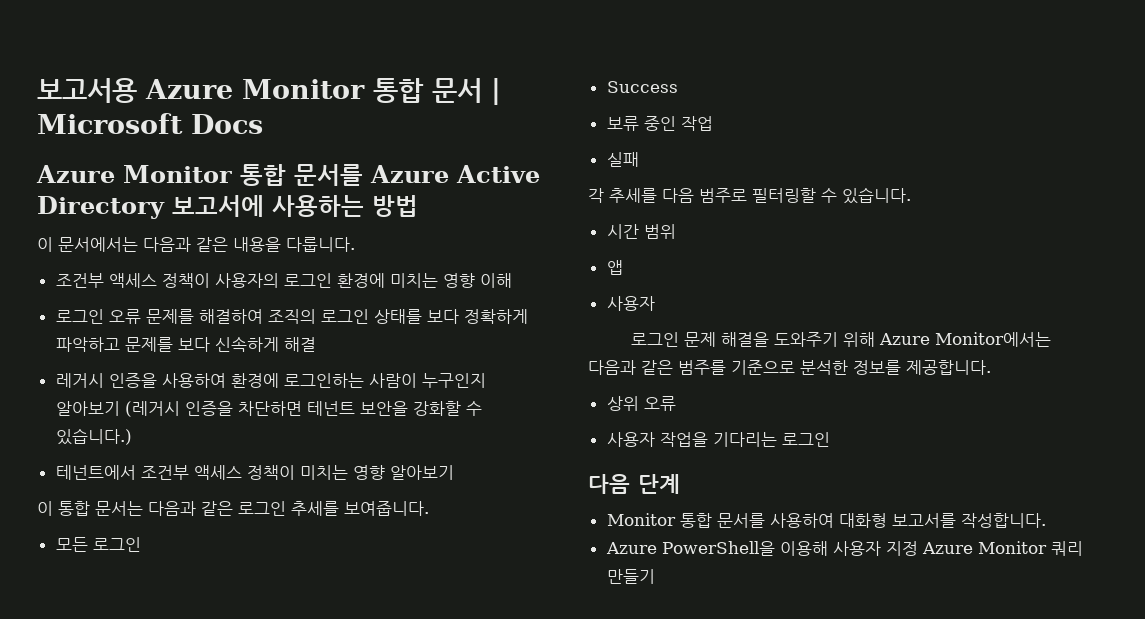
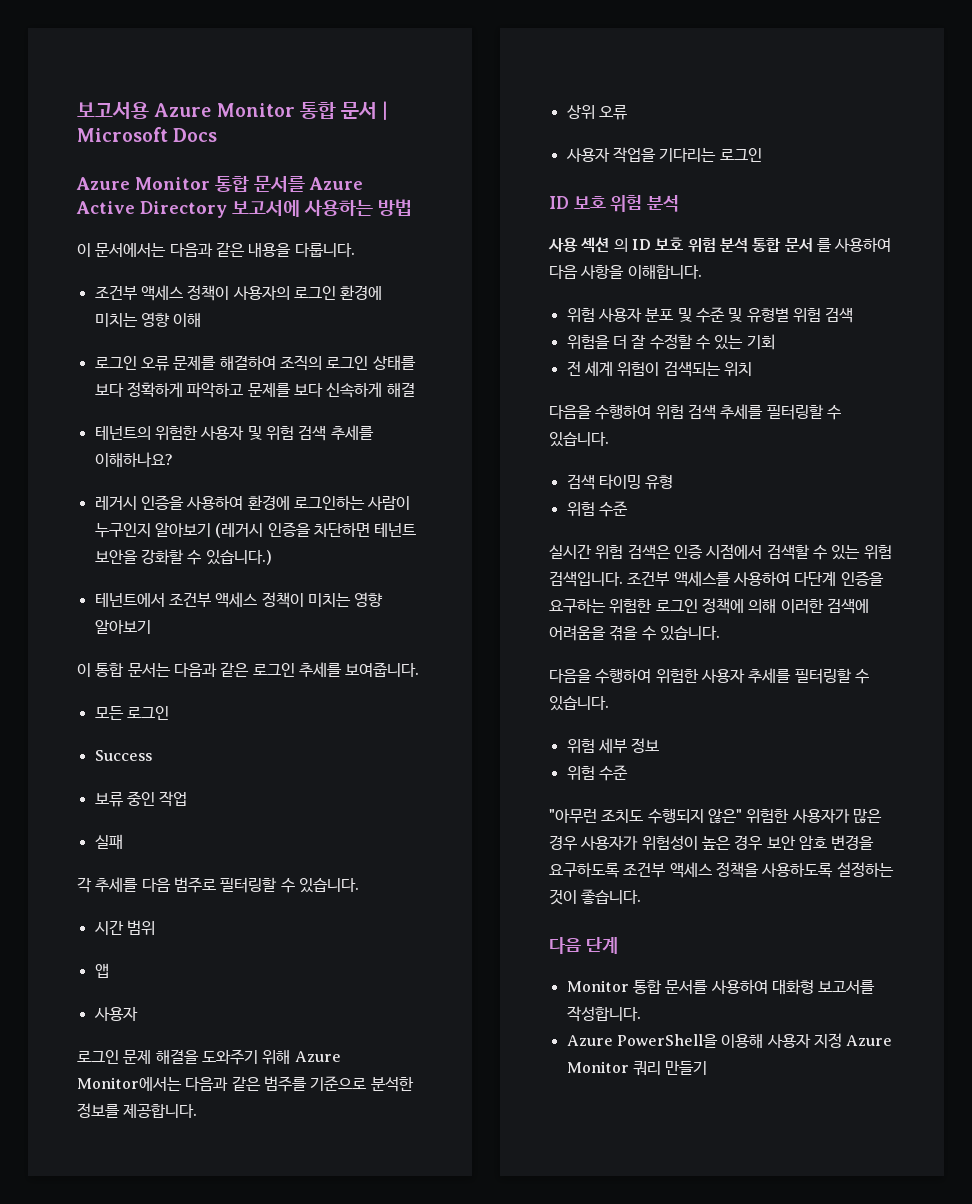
(316, 344) none -> [94,425,374,441] [94,452,173,467] // 테넌트의 위험한 사용자 및 위험 검색 추세를 이해하나요?
(830, 439) none -> [549,195,680,212] [548,237,892,253] [549,265,702,279] [566,307,854,323] [566,334,775,350] [566,361,752,377] [549,404,841,420] [549,432,609,447] [566,474,674,490] [566,501,628,517] [549,544,892,560] [549,571,884,587] [549,598,869,614] [549,625,720,641] [549,668,869,684] [549,696,609,711] [566,738,660,753] [566,765,628,781] [549,808,882,824] [549,835,875,851] [549,862,894,878] [549,889,642,905] // ID 보호 위험 분석 // 사용 섹션 의 ID 보호 위험 분석 통합 문서 를 사용하여 다음 사항을 이해합니다. // 위험 사용자 분포 및 수준 및 유형별 위험 검색 // 위험을 더 잘 수정할 수 있는 기회 // 전 세계 위험이 검색되는 위치 // 다음을 수행하여 위험 검색 추세를 필터링할 수 있습니다. // 검색 타이밍 유형 // 위험 수준 // 실시간 위험 검색은 인증 시점에서 검색할 수 있는 위험 검색입니다. 조건부 액세스를 사용하여 다단계 인증을 요구하는 위험한 로그인 정책에 의해 이러한 검색에 어려움을 겪을 수 있습니다. // 다음을 수행하여 위험한 사용자 추세를 필터링할 수 있습니다. // 위험 세부 정보 // 위험 수준 // "아무런 조치도 수행되지 않은" 위험한 사용자가 많은 경우 사용자가 위험성이 높은 경우 보안 암호 변경을 요구하도록 조건부 액세스 정책을 사용하도록 설정하는 것이 좋습니다.

